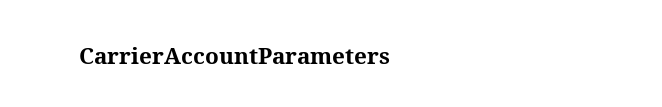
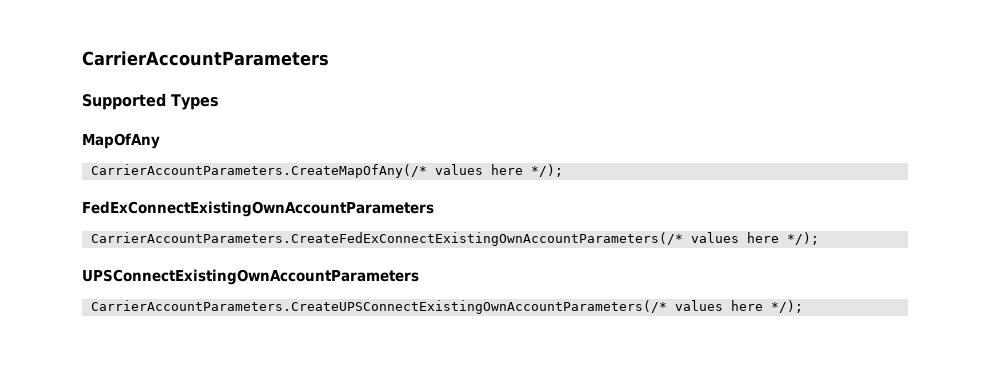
(390, 55) none -> [82,93,219,110] [82,133,160,149] [91,164,563,178] [82,201,434,217] [91,232,819,246] [82,269,419,285] [91,300,803,314] // Supported Types // MapOfAny // CarrierAccountParameters.CreateMapOfAny(/* values here */); // FedExConnectExistingOwnAccountParameters // CarrierAccountParameters.CreateFedExConnectExistingOwnAccountParameters(/* values here */); // UPSConnectExistingOwnAccountParameters // CarrierAccountParameters.CreateUPSConnectExistingOwnAccountParameters(/* values here */);

